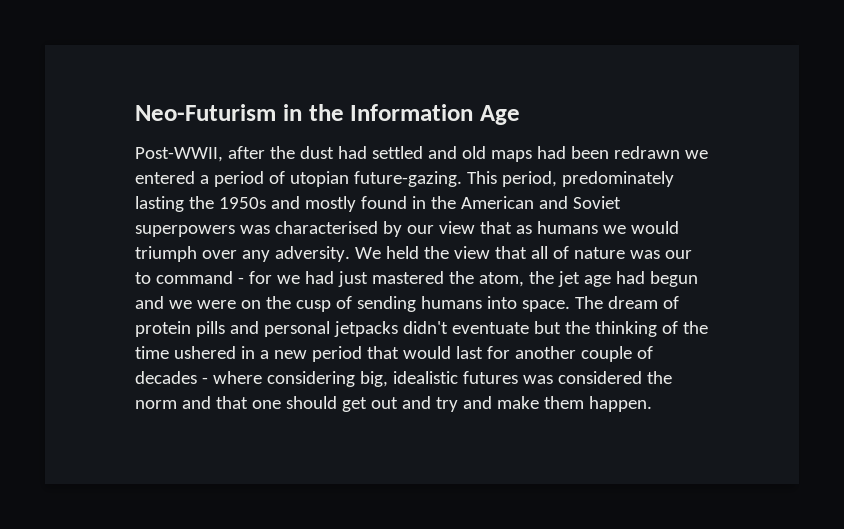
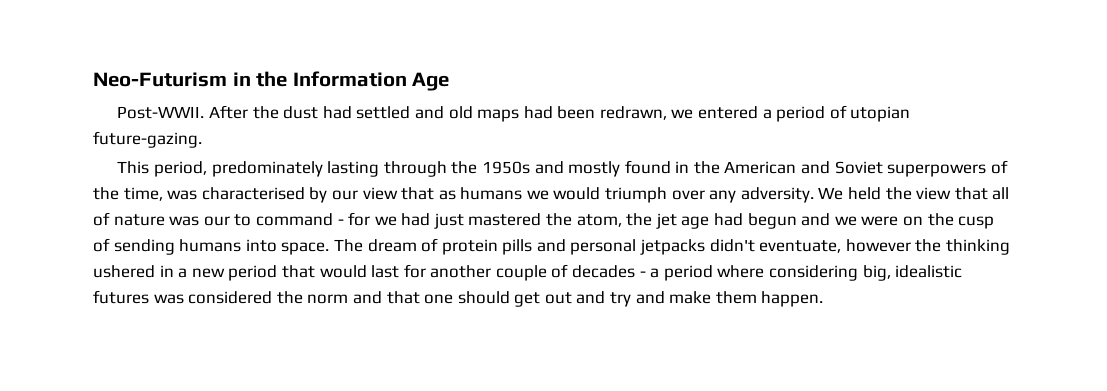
[135,146,265,162] Post-WWII, after -> [117,105,248,119] Post-WWII. After
[613,146,680,159] redrawn -> [599,106,667,120] redrawn,
(462, 179) none -> (202, 139) //
(184, 204) none -> [383,161,447,177] through
(235, 231) none -> [990,160,1008,174] [93,187,163,201] of the time,
[451,321,708,337] [135,346,169,359] eventuate but the thinking of the time -> [759,239,1011,255] eventuate, however the thinking
(208, 380) none -> [650,265,713,281] a period

